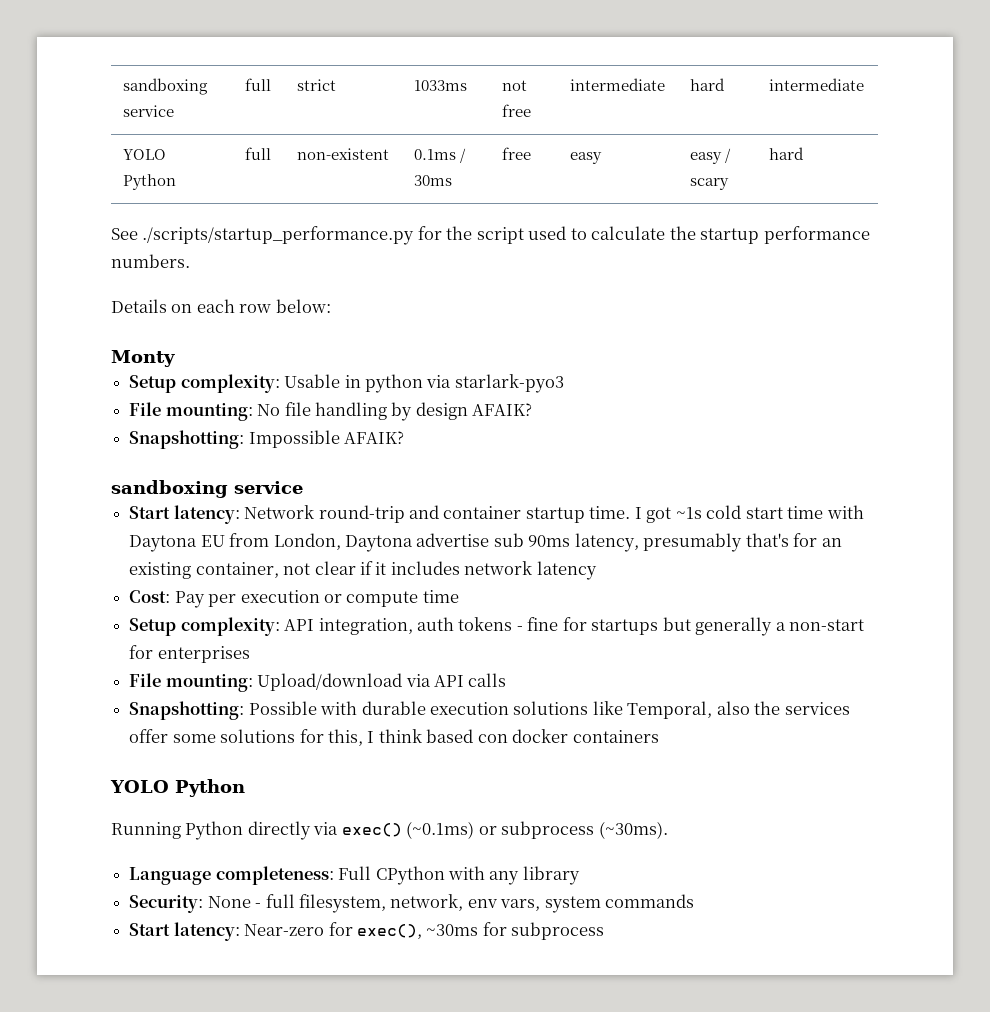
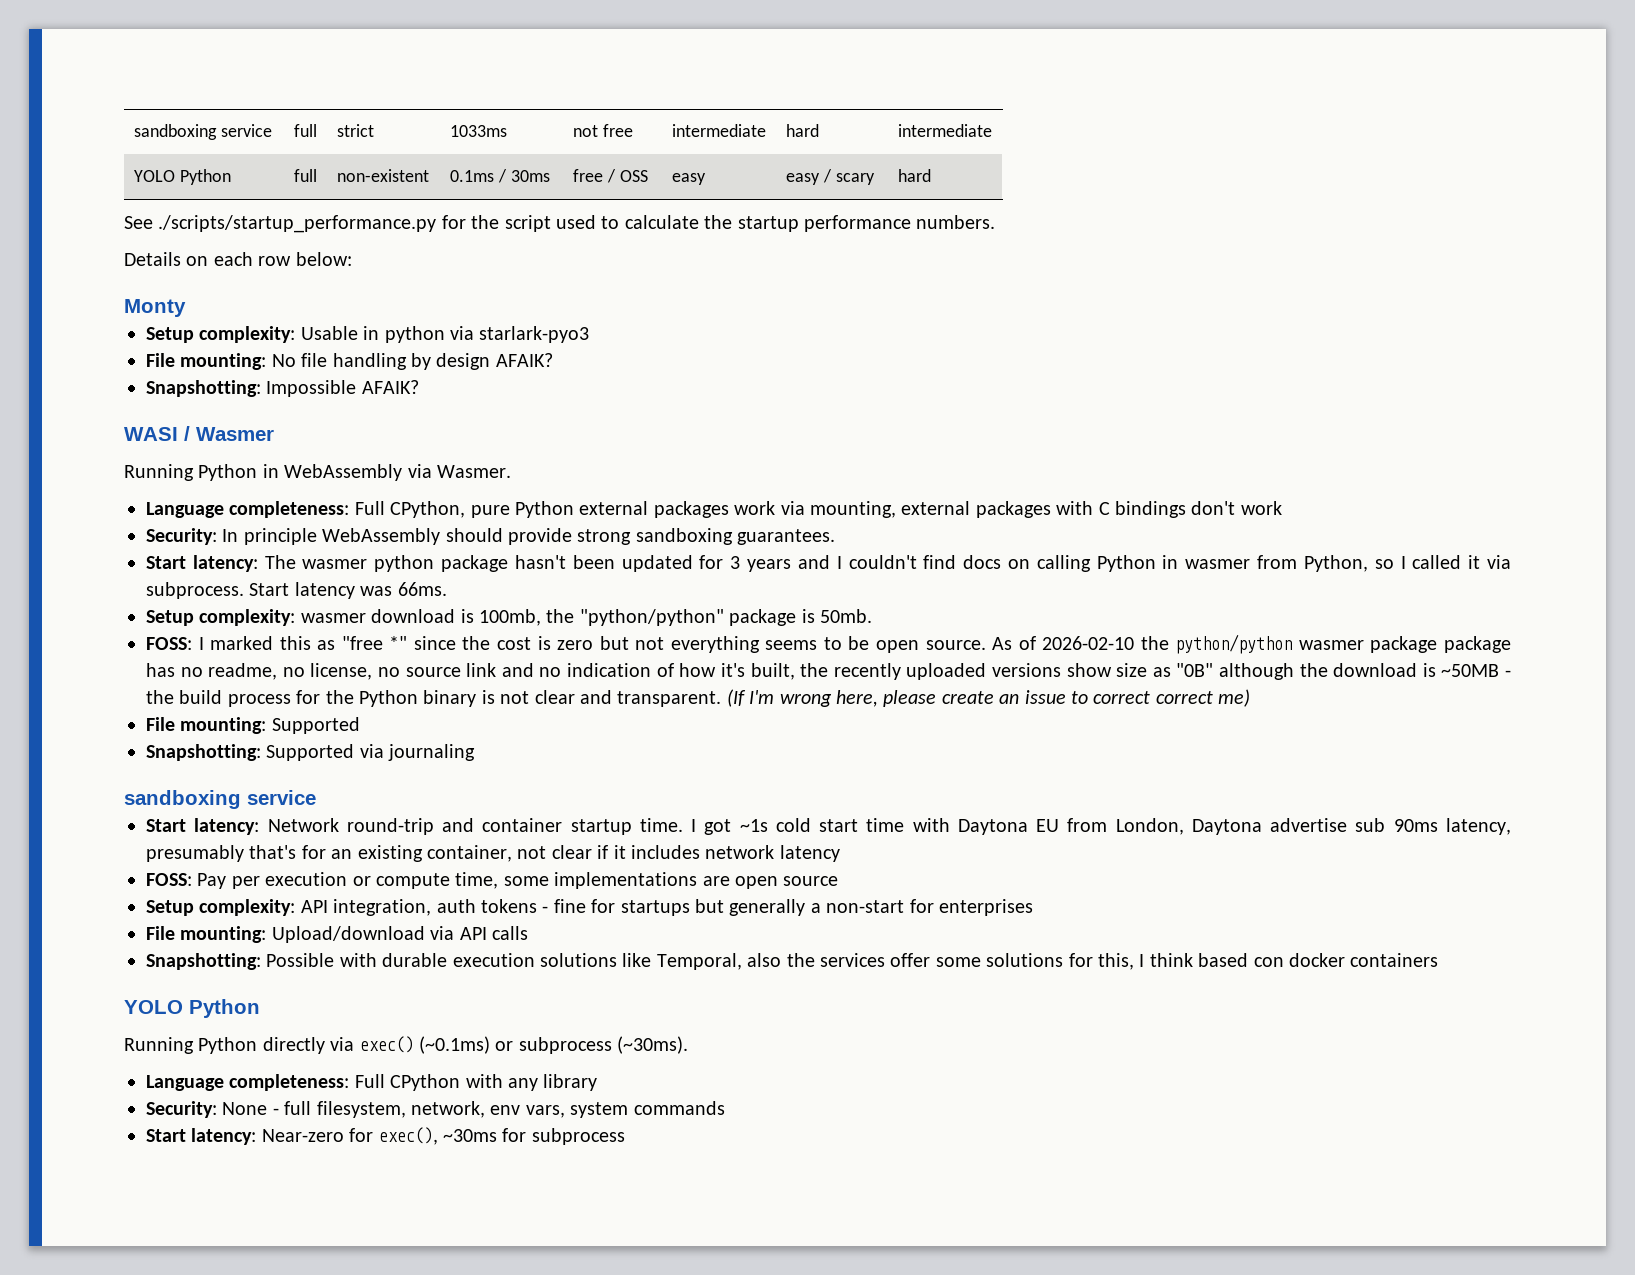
(532, 153) none -> [606,169,648,183] / OSS
(405, 437) none -> [124,426,274,441] [124,464,511,481] [146,501,1282,518] [146,528,836,545] [146,555,1512,572] [146,582,447,599] [146,609,872,626] [146,634,1512,654] [146,663,1512,680] [146,689,1251,707] [146,717,360,734] [146,744,476,761] // WASI / Wasmer // Running Python in WebAssembly via Wasmer. // Language completeness: Full CPython, pure Python external packages work via mounting, external packages with C bindings don't work // Security: In principle WebAssembly should provide strong sandboxing guarantees. // Start latency: The wasmer python package hasn't been updated for 3 years and I couldn't find docs on calling Python in wasmer from Python, so I called it via subprocess. Start latency was 66ms. // Setup complexity: wasmer download is 100mb, the "python/python" package is 50mb. // FOSS: I marked this as "free *" since the cost is zero but not everything seems to be open source. As of 2026-02-10 the python/python wasmer package package has no readme, no license, no source link and no indication of how it's built, the recently uploaded versions show size as "0B" although the download is ~50MB - the build process for the Python binary is not clear and transparent. (If I'm wrong here, please create an issue to correct correct me) // File mounting: Supported // Snapshotting: Supported via journaling
[129,590,171,603] Cost: -> [146,873,192,886] FOSS:
[422,590,459,603] time -> [455,872,839,889] time, some implementations are open source

